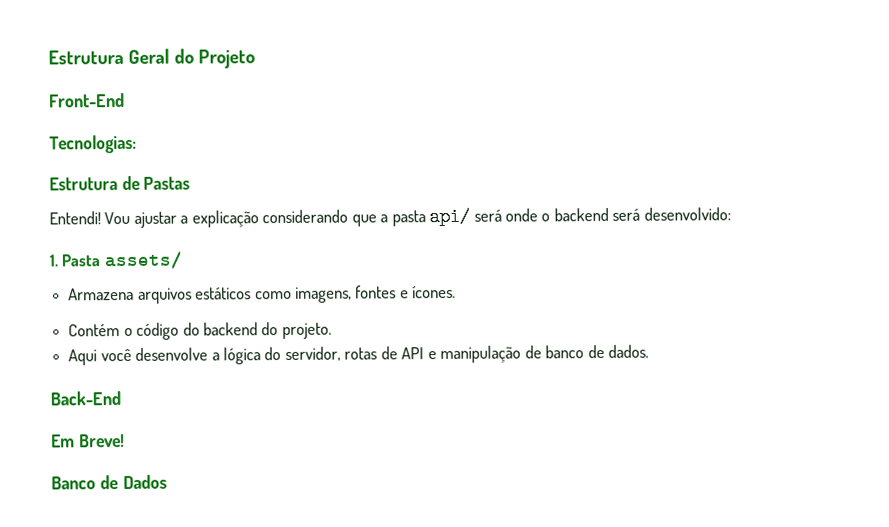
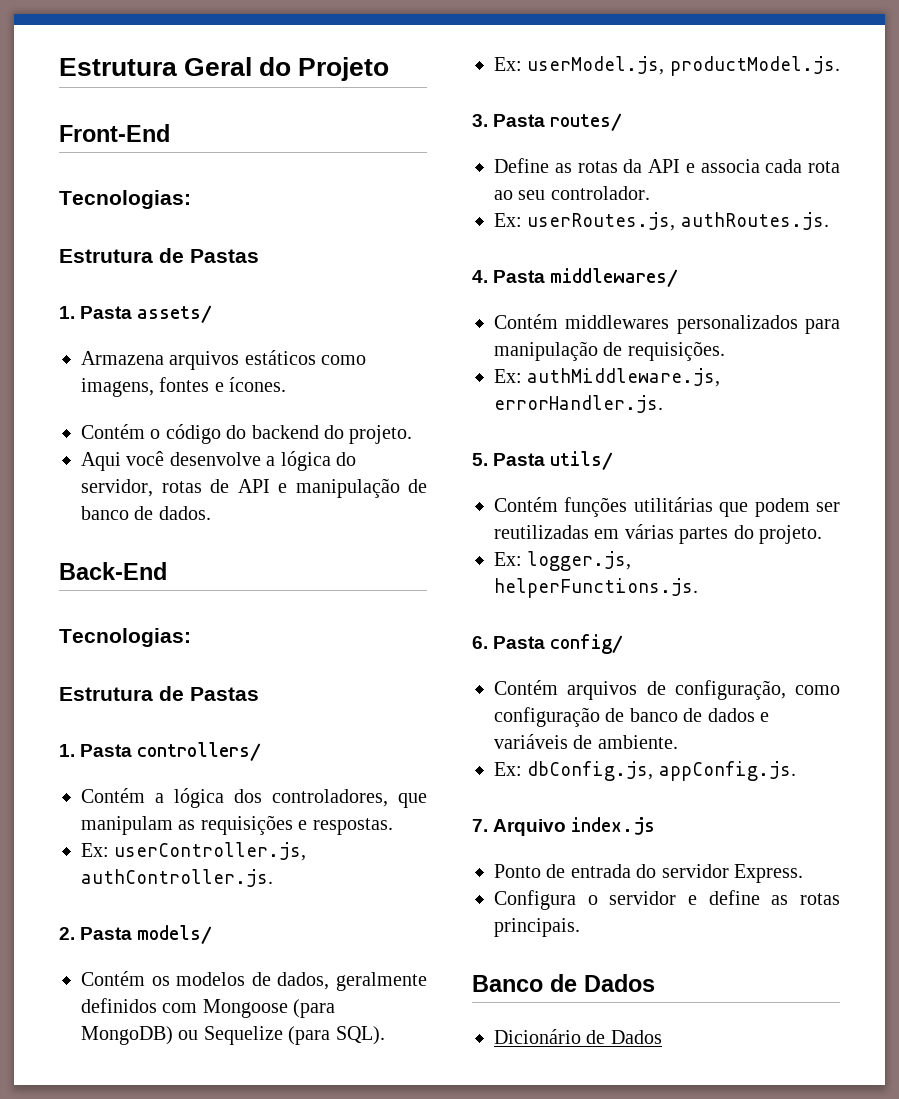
[49,207,731,228] // Entendi! Vou ajustar a explicação considerando que a pasta api/ será onde o backend será desenvolvido: -> (259, 256) none
[51,434,125,448] Em Breve! -> [59,628,191,647] [59,686,259,701] [59,742,262,761] [81,788,427,808] [81,815,393,835] [81,842,307,861] [81,869,273,887] [59,925,213,944] [81,971,427,991] [81,998,336,1018] [81,1026,385,1045] [494,56,840,76] [472,113,623,131] [494,158,840,173] [494,186,650,200] [494,212,829,231] [472,268,679,287] [494,314,840,334] [494,341,725,361] [494,368,721,387] [494,395,663,413] [472,451,614,470] [494,497,840,517] [494,524,822,544] [494,551,632,571] [494,578,698,598] [472,634,624,654] [494,680,840,700] [494,707,769,727] [494,734,678,749] [494,761,796,781] [472,817,656,836] [494,864,803,883] [494,890,840,910] [494,918,580,937] Tecnologias: // Estrutura de Pastas // 1. Pasta controllers/ // Contém a lógica dos controladores, que manipulam as requisições e respostas. // Ex: userController.js, authController.js. // 2. Pasta models/ // Contém os modelos de dados, geralmente definidos com Mongoose (para MongoDB) ou Sequelize (para SQL). // Ex: userModel.js, productModel.js. // 3. Pasta routes/ // Define as rotas da API e associa cada rota ao seu controlador. // Ex: userRoutes.js, authRoutes.js. // 4. Pasta middlewares/ // Contém middlewares personalizados para manipulação de requisições. // Ex: authMiddleware.js, errorHandler.js. // 5. Pasta utils/ // Contém funções utilitárias que podem ser reutilizadas em várias partes do projeto. // Ex: logger.js, helperFunctions.js. // 6. Pasta config/ // Contém arquivos de configuração, como configuração de banco de dados e variáveis de ambiente. // Ex: dbConfig.js, appConfig.js. // 7. Arquivo index.js // Ponto de entrada do servidor Express. // Configura o servidor e define as rotas principais.
(167, 482) none -> [494,1029,662,1044] // Dicionário de Dados

